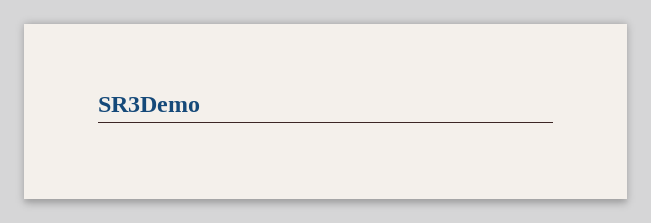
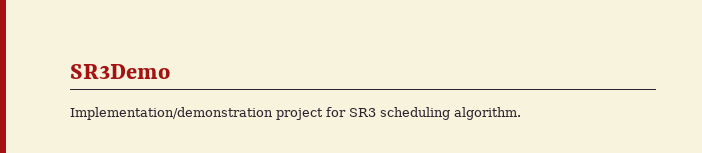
(200, 104) none -> [70,107,521,120] // Implementation/demonstration project for SR3 scheduling algorithm.

